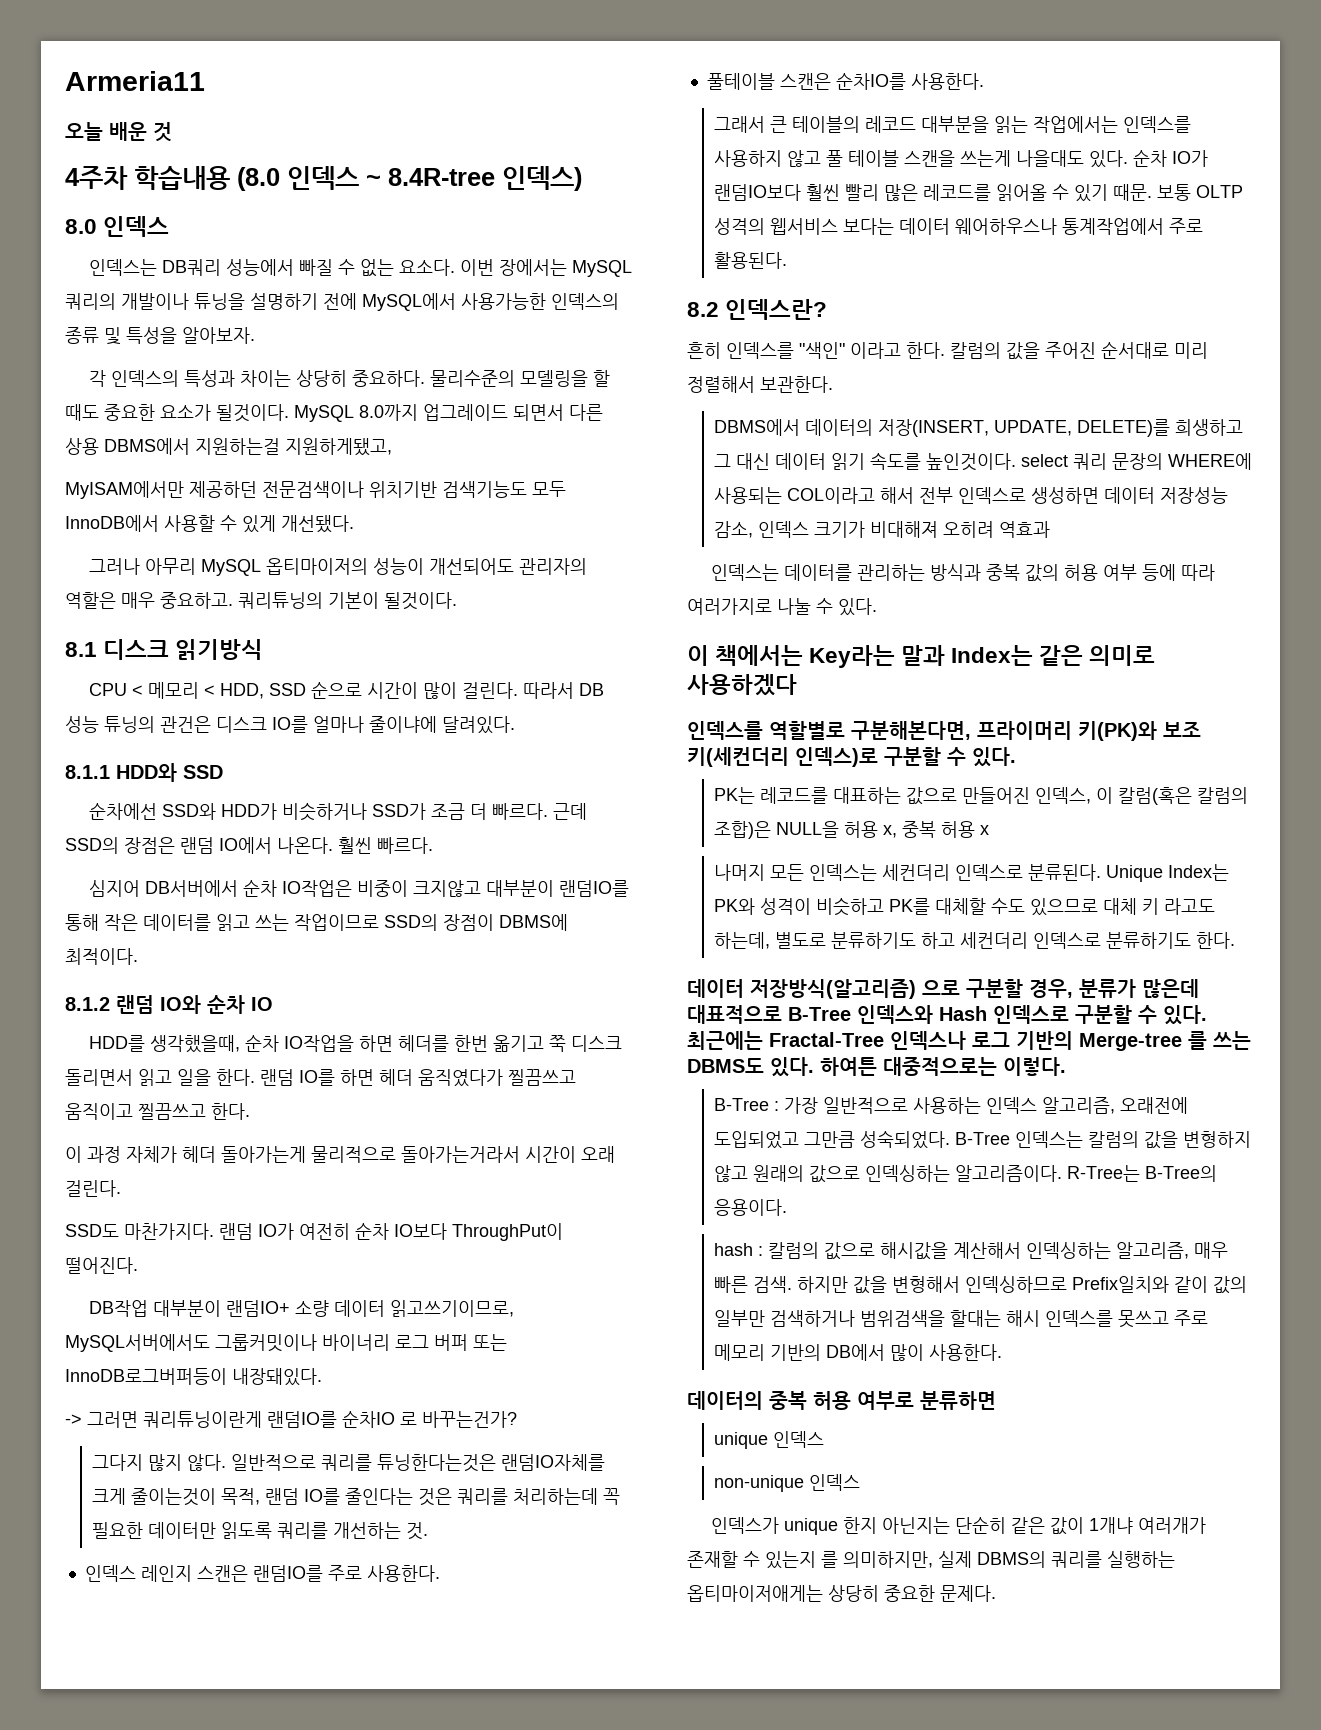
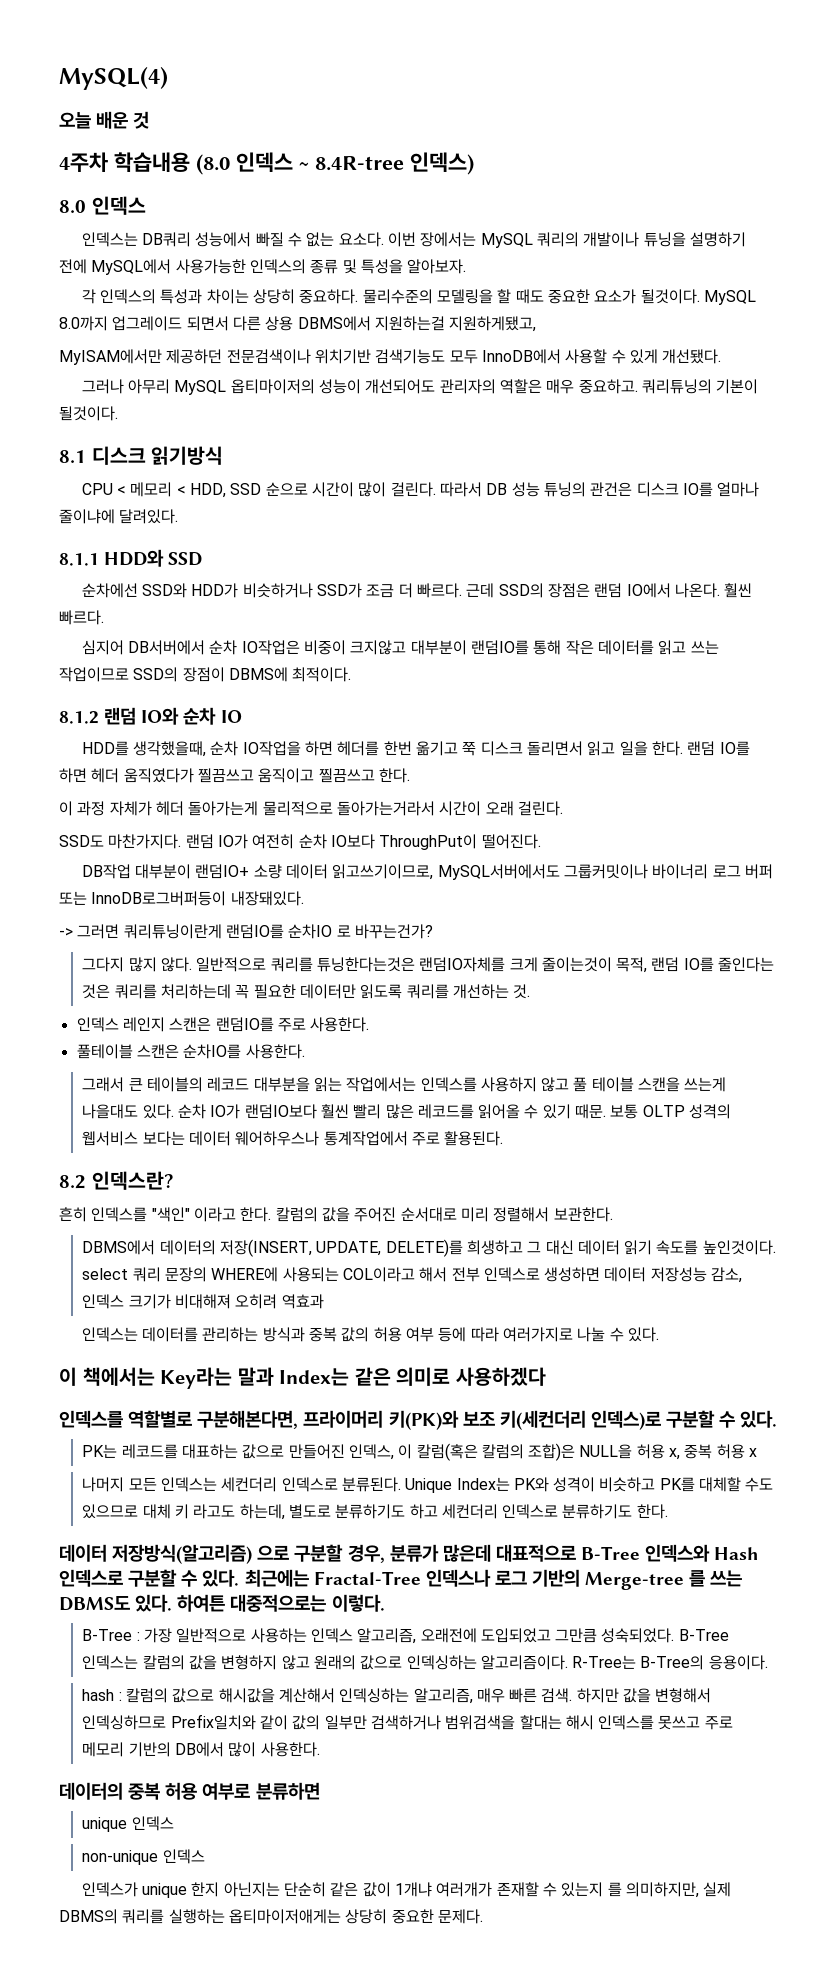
[65,71,205,91] Armeria11 -> [59,67,168,90] MySQL(4)

